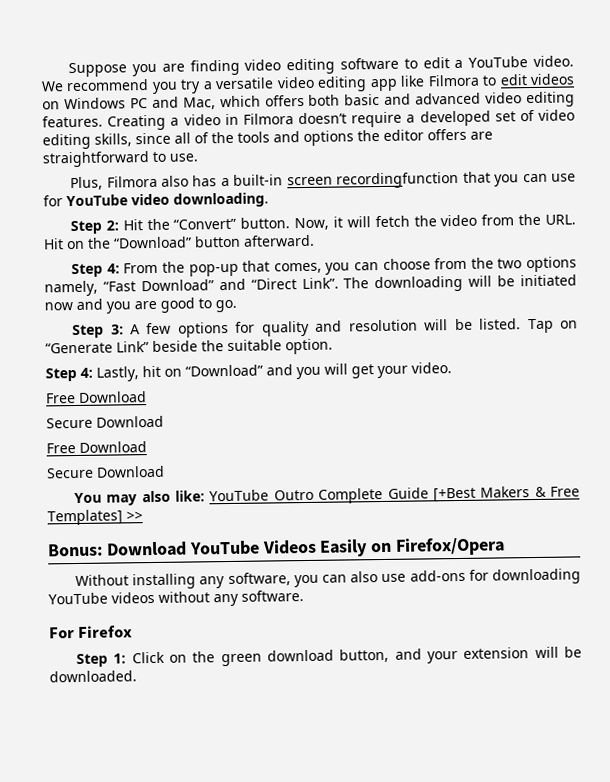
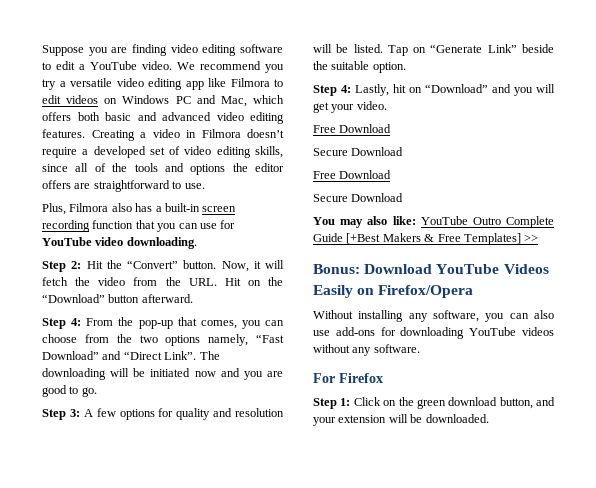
[336,171,460,189] recordingfunction -> [42,220,134,232] recording function

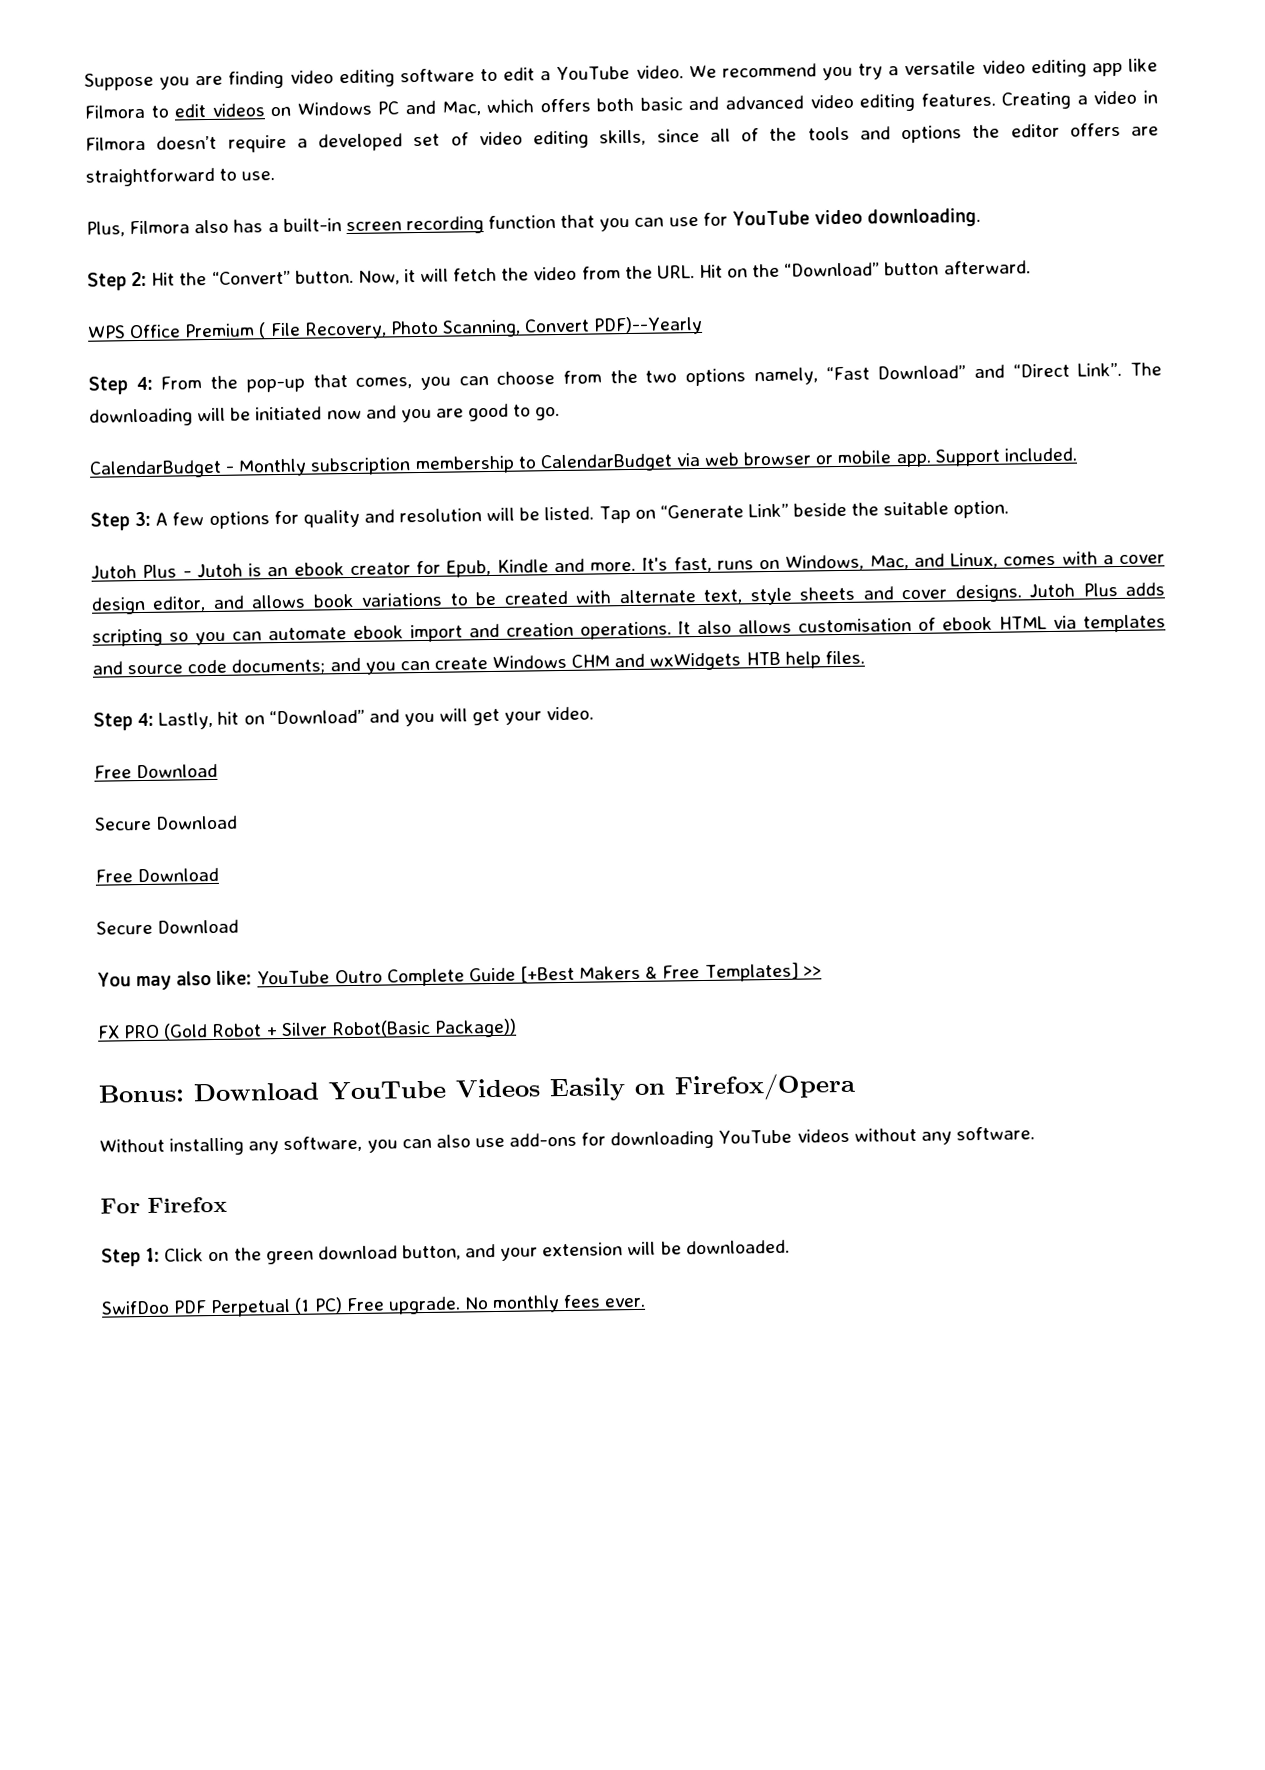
(193, 298) none -> [87,315,704,340] // WPS Office Premium ( File Recovery, Photo Scanning, Convert PDF)--Yearly
(97, 392) none -> [89,447,1077,479] // CalendarBudget - Monthly subscription membership to CalendarBudget via web browser or mobile app. Support included.
(406, 67) none -> [91,551,1165,579] [91,582,1166,615] [92,614,1167,647] [92,650,865,675] // Jutoh Plus - Jutoh is an ebook creator for Epub, Kindle and more. It's fast, runs on Windows, Mac, and Linux, comes with a cover design editor, and allows book variations to be created with alternate text, style sheets and cover designs. Jutoh Plus adds scripting so you can automate ebook import and creation operations. It also allows customisation of ebook HTML via templates and source code documents; and you can create Windows CHM and wxWidgets HTB help files.
(539, 238) none -> [97,1018,517,1040] // FX PRO (Gold Robot + Silver Robot(Basic Package))
(489, 418) none -> [101,1294,647,1318] // SwifDoo PDF Perpetual (1 PC) Free upgrade. No monthly fees ever.

